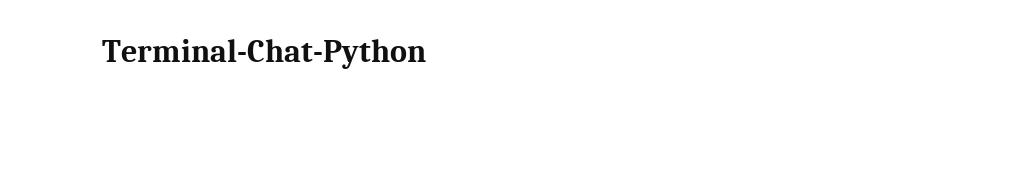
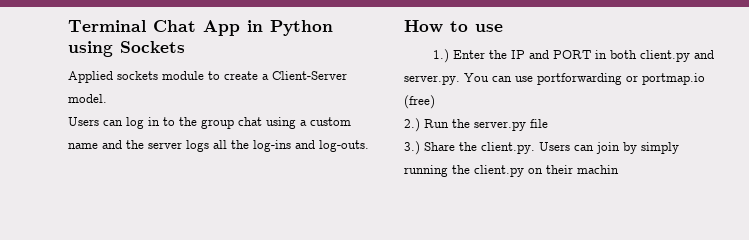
[102,39,426,69] Terminal-Chat-Python -> [68,20,333,36] [68,41,185,57] [68,71,347,83] [68,94,107,103] [68,117,351,129] [68,140,369,152] [404,20,503,33] [432,49,714,63] [404,73,705,85] [404,95,435,109] [404,118,548,132] [404,141,679,155] [404,165,619,177] Terminal Chat App in Python using Sockets // Applied sockets module to create a Client-Server model. // Users can log in to the group chat using a custom name and the server logs all the log-ins and log-outs. // How to use // 1.) Enter the IP and PORT in both client.py and server.py. You can use portforwarding or portmap.io (free) // 2.) Run the server.py file // 3.) Share the client.py. Users can join by simply running the client.py on their machin

